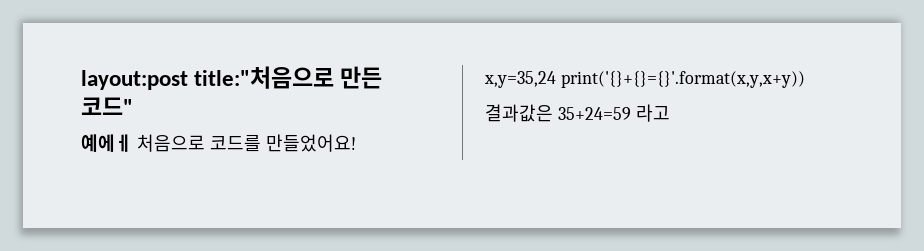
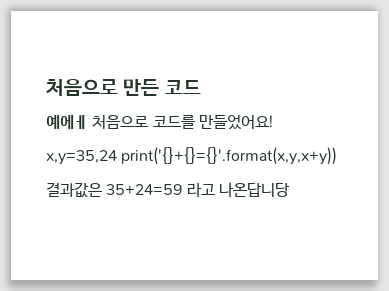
[81,66,383,90] [81,97,133,115] layout:post title:"처음으로 만든 코드" -> [46,79,201,96] 처음으로 만든 코드
(670, 113) none -> [218,182,290,197] 나온답니당

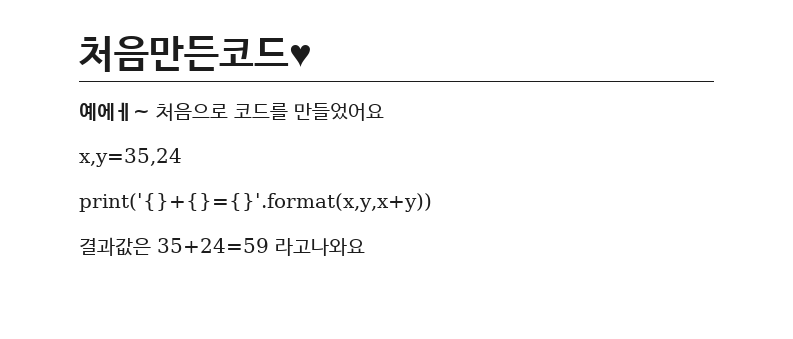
[46,79,201,96] [46,115,88,129] 처음으로 만든 코드 // 예에ㅔ -> [79,36,312,72] [79,102,150,121] 처음만든코드♥ // 예에ㅔ~
[198,114,273,130] 만들었어요! -> [294,103,384,121] 만들었어요
(117, 157) none -> (182, 157) //
[186,182,290,197] 라고 나온답니당 -> [275,238,365,256] 라고나와요

